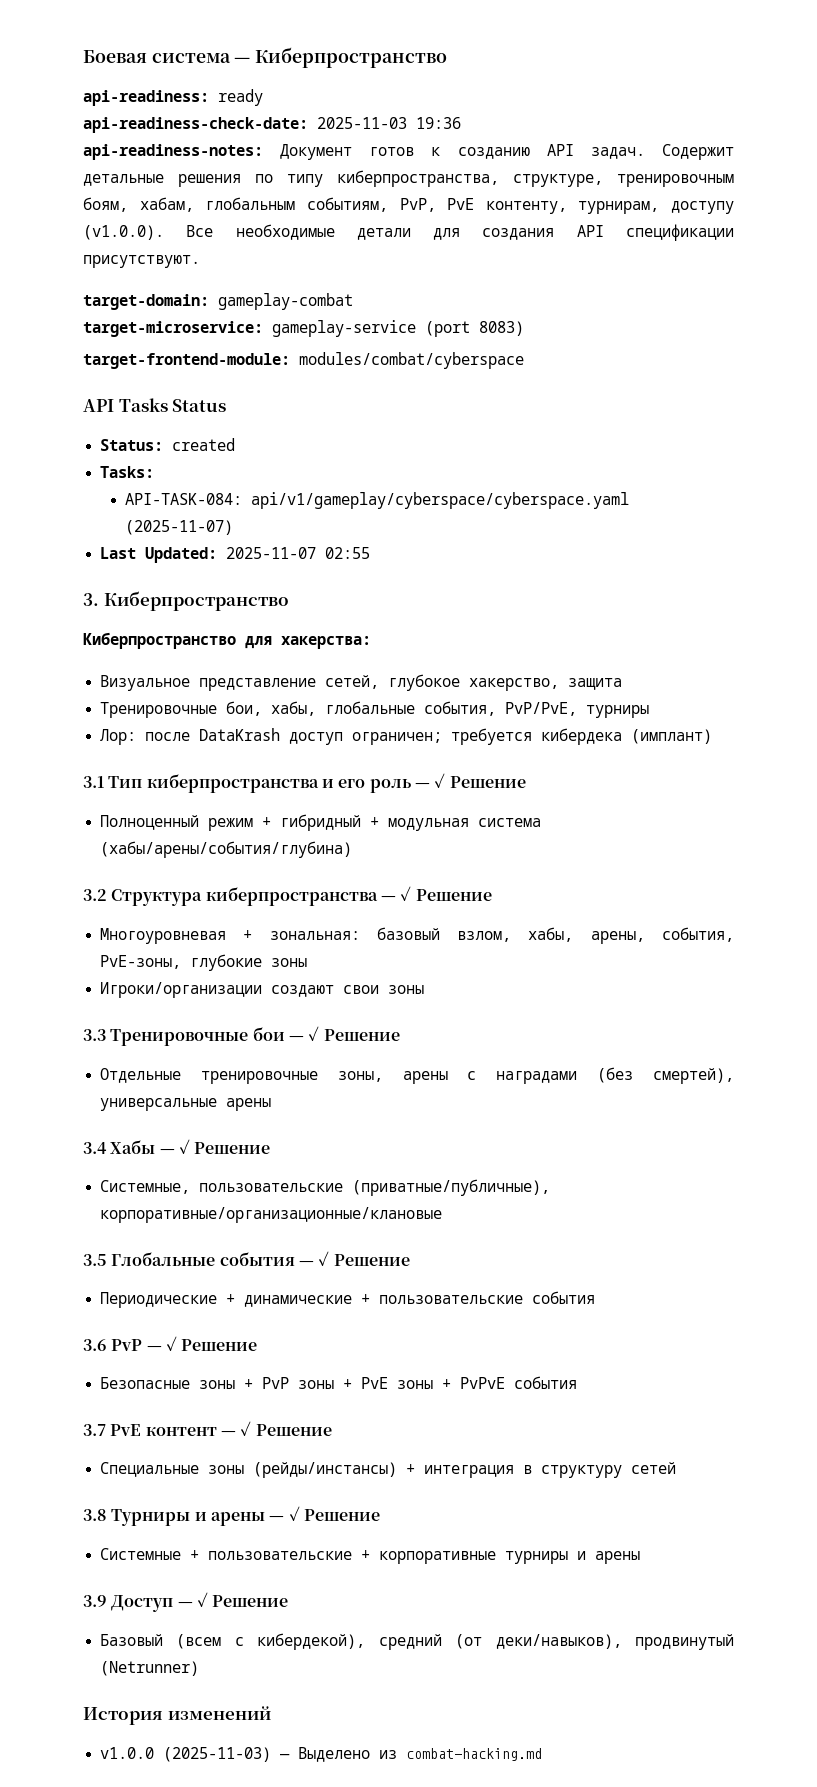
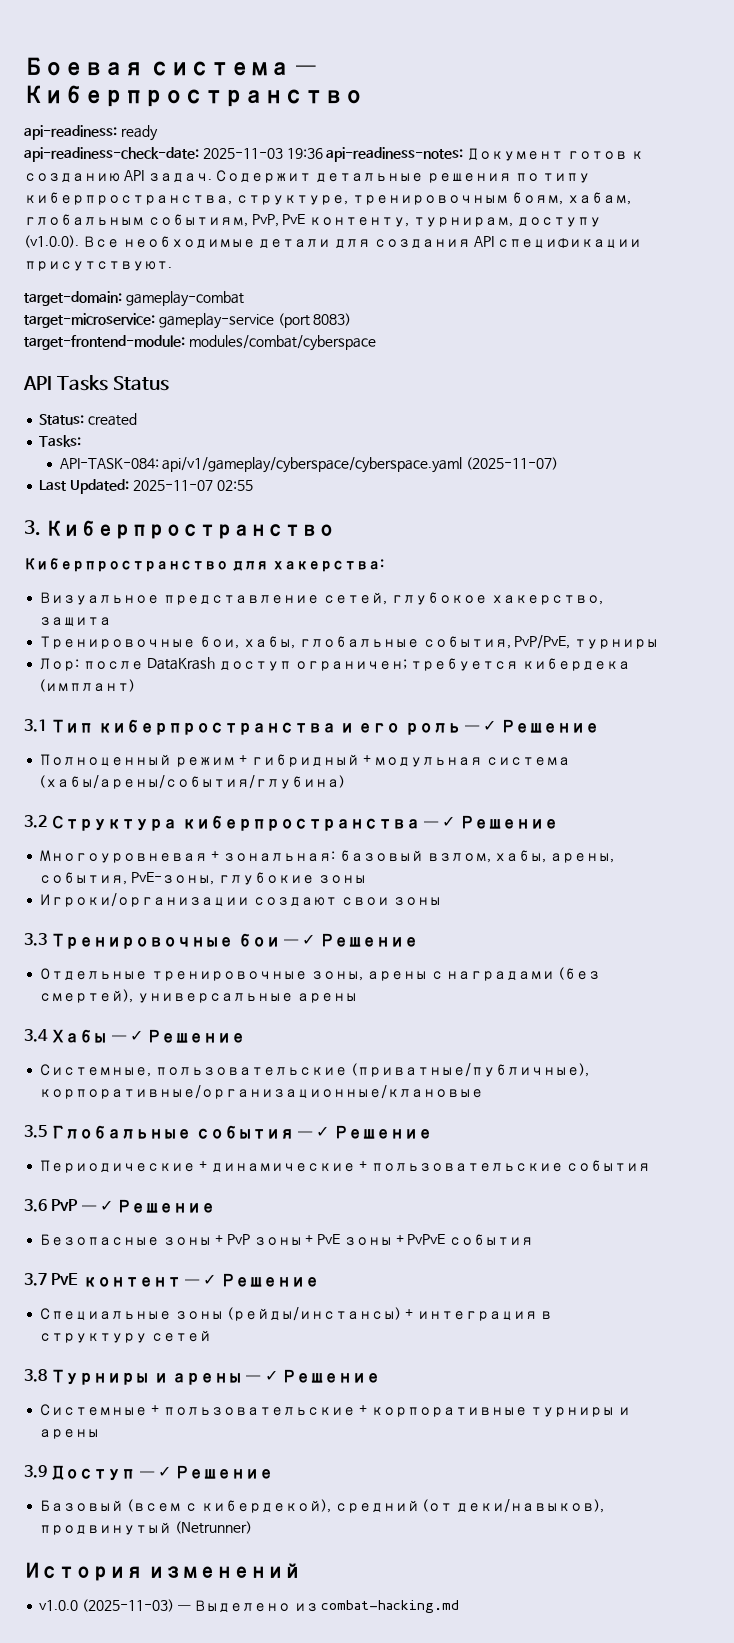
(461, 123) // -> (323, 153) none

